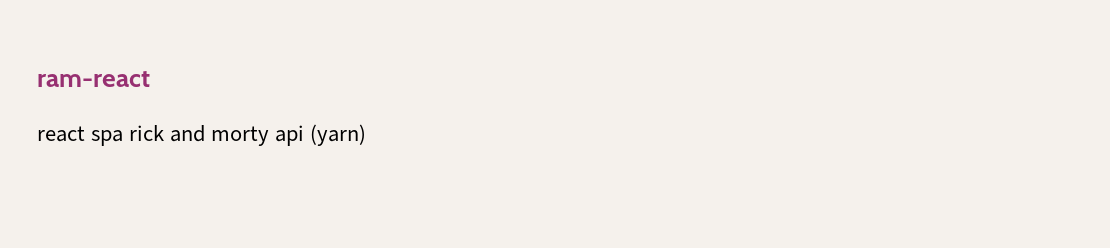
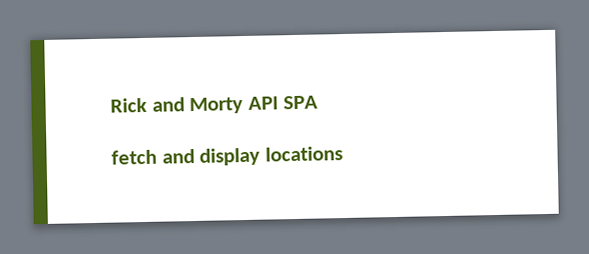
[37,71,150,87] [37,124,367,146] ram-react // react spa rick and morty api (yarn) -> [110,95,319,115] [111,146,343,166] Rick and Morty API SPA // fetch and display locations

